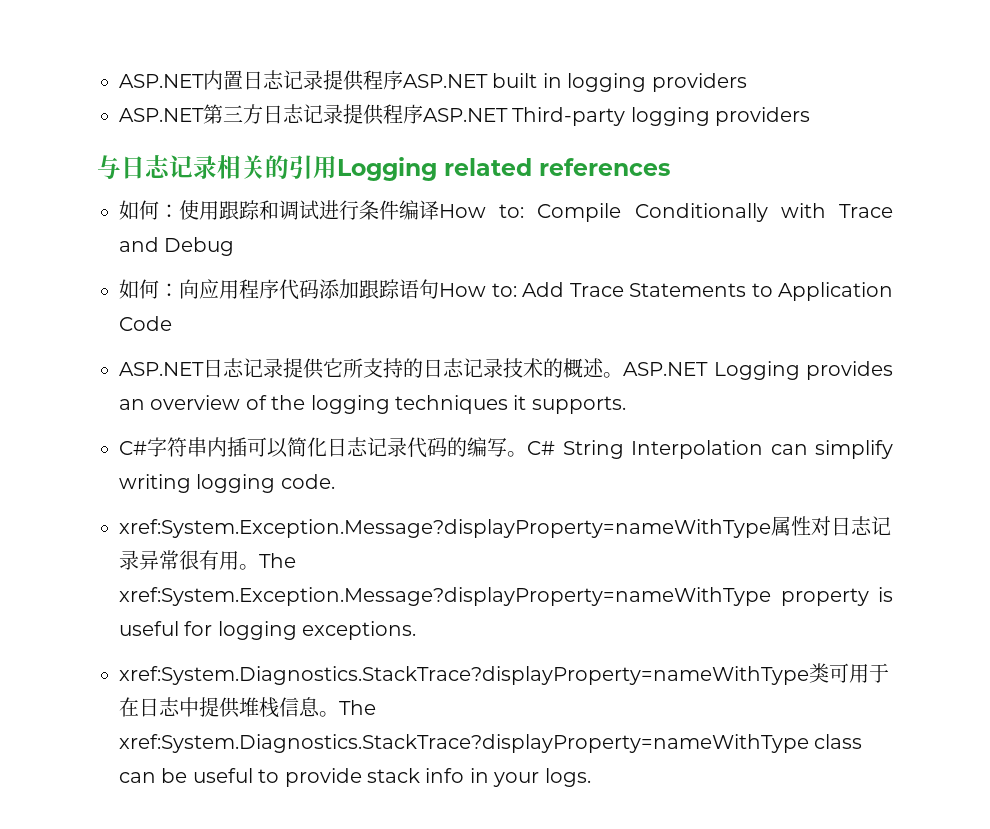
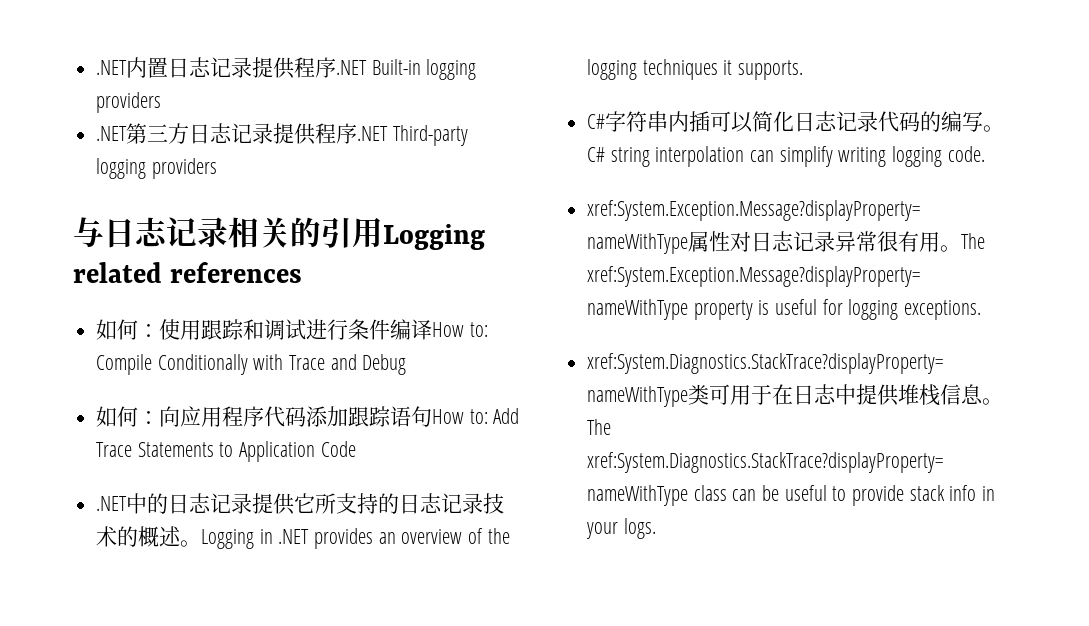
[119,74,204,88] ASP.NET -> [96,60,128,75] .NET
[403,73,747,92] [119,108,204,122] ASP.NET built in logging providers // ASP.NET -> [336,59,477,80] [96,92,162,113] [96,126,128,141] .NET Built-in logging providers // .NET
[423,108,508,122] ASP.NET -> [357,126,389,141] .NET
[119,362,204,376] ASP.NET -> [96,493,169,514] .NET中的
[623,361,800,380] ASP.NET Logging -> [201,529,310,549] Logging in .NET
[562,440,763,459] String Interpolation -> [610,146,745,167] string interpolation

